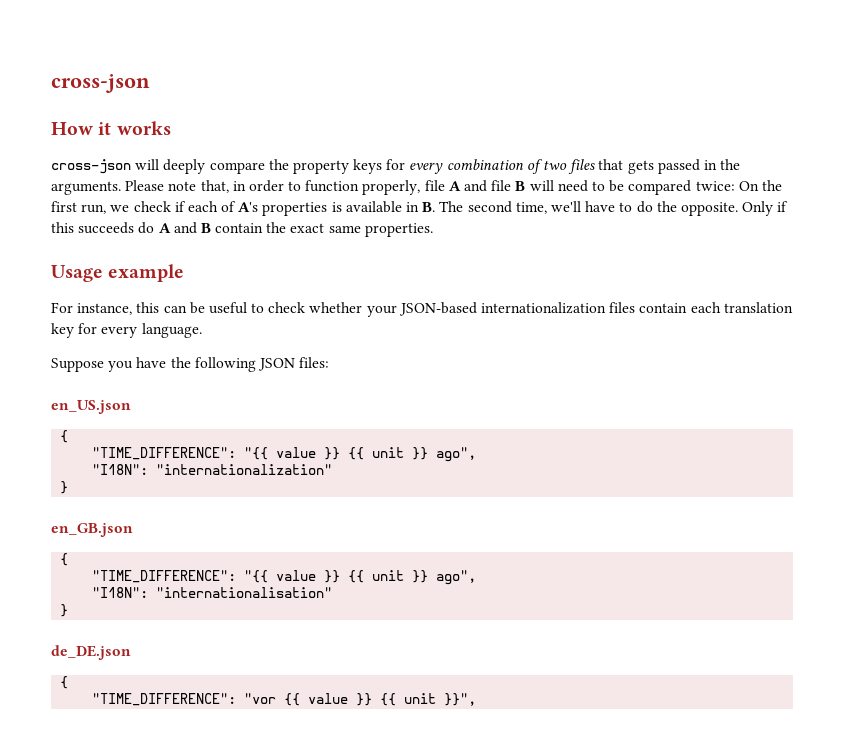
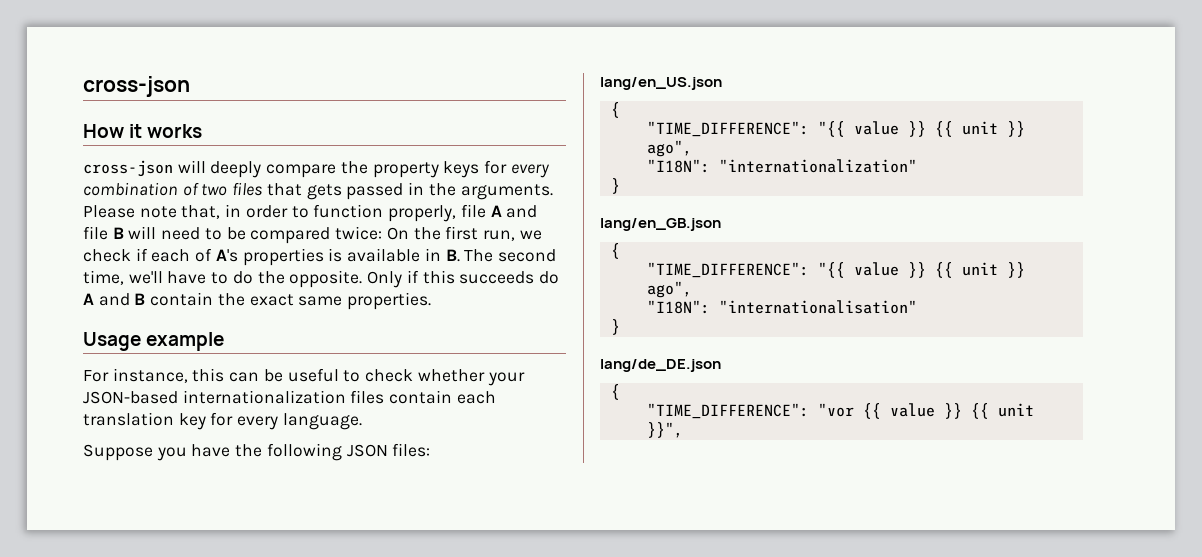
[51,400,131,414] en_US.json -> [600,77,722,90] lang/en_US.json
[51,523,133,537] en_GB.json -> [600,218,721,231] lang/en_GB.json
[51,645,131,660] de_DE.json -> [600,359,721,372] lang/de_DE.json

